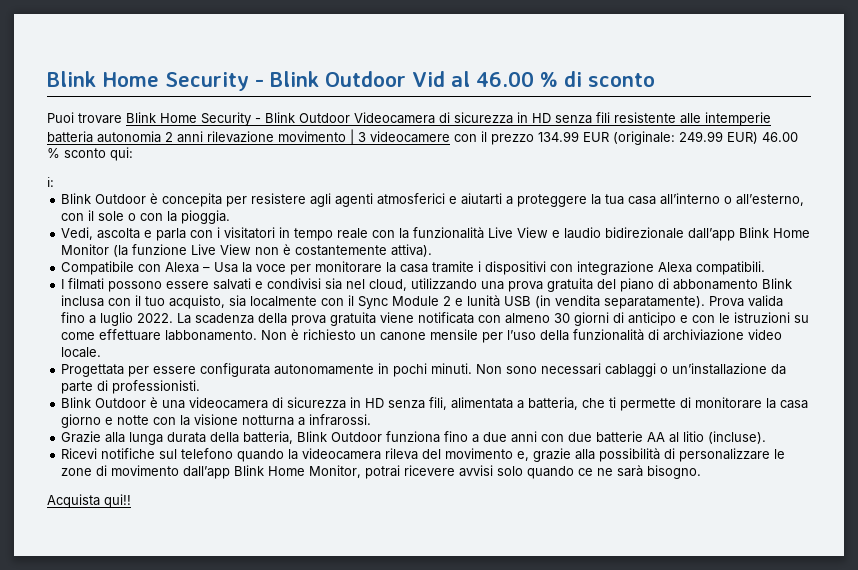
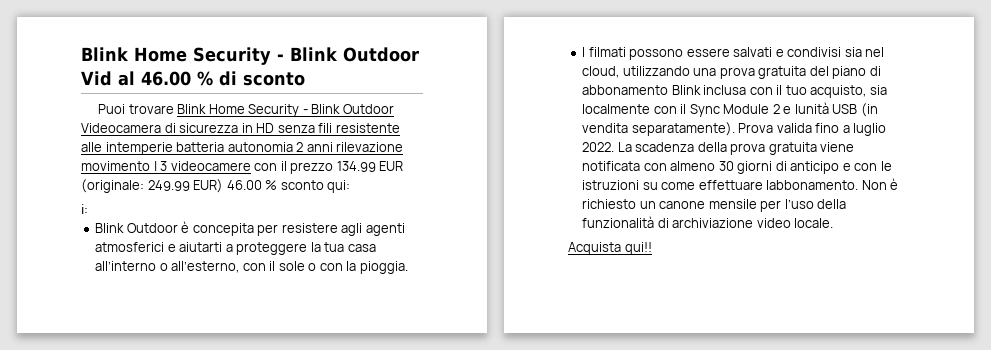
[61,227,811,241] [61,244,433,257] [61,261,766,275] // Vedi, ascolta e parla con i visitatori in tempo reale con la funzionalità Live View e laudio bidirezionale dall’app Blink Home Monitor (la funzione Live View non è costantemente attiva). // Compatibile con Alexa – Usa la voce per monitorare la casa tramite i dispositivi con integrazione Alexa compatibili. -> (408, 267) none
[61,363,787,377] [61,380,201,394] [61,397,809,411] [61,414,372,428] [61,431,767,445] [61,448,786,462] [61,465,702,479] // Progettata per essere configurata autonomamente in pochi minuti. Non sono necessari cablaggi o un’installazione da parte di professionisti. // Blink Outdoor è una videocamera di sicurezza in HD senza fili, alimentata a batteria, che ti permette di monitorare la casa giorno e notte con la visione notturna a infrarossi. // Grazie alla lunga durata della batteria, Blink Outdoor funziona fino a due anni con due batterie AA al litio (incluse). // Ricevi notifiche sul telefono quando la videocamera rileva del movimento e, grazie alla possibilità di personalizzare le zone di movimento dall’app Blink Home Monitor, potrai ricevere avvisi solo quando ce ne sarà bisogno. -> (834, 223) none

